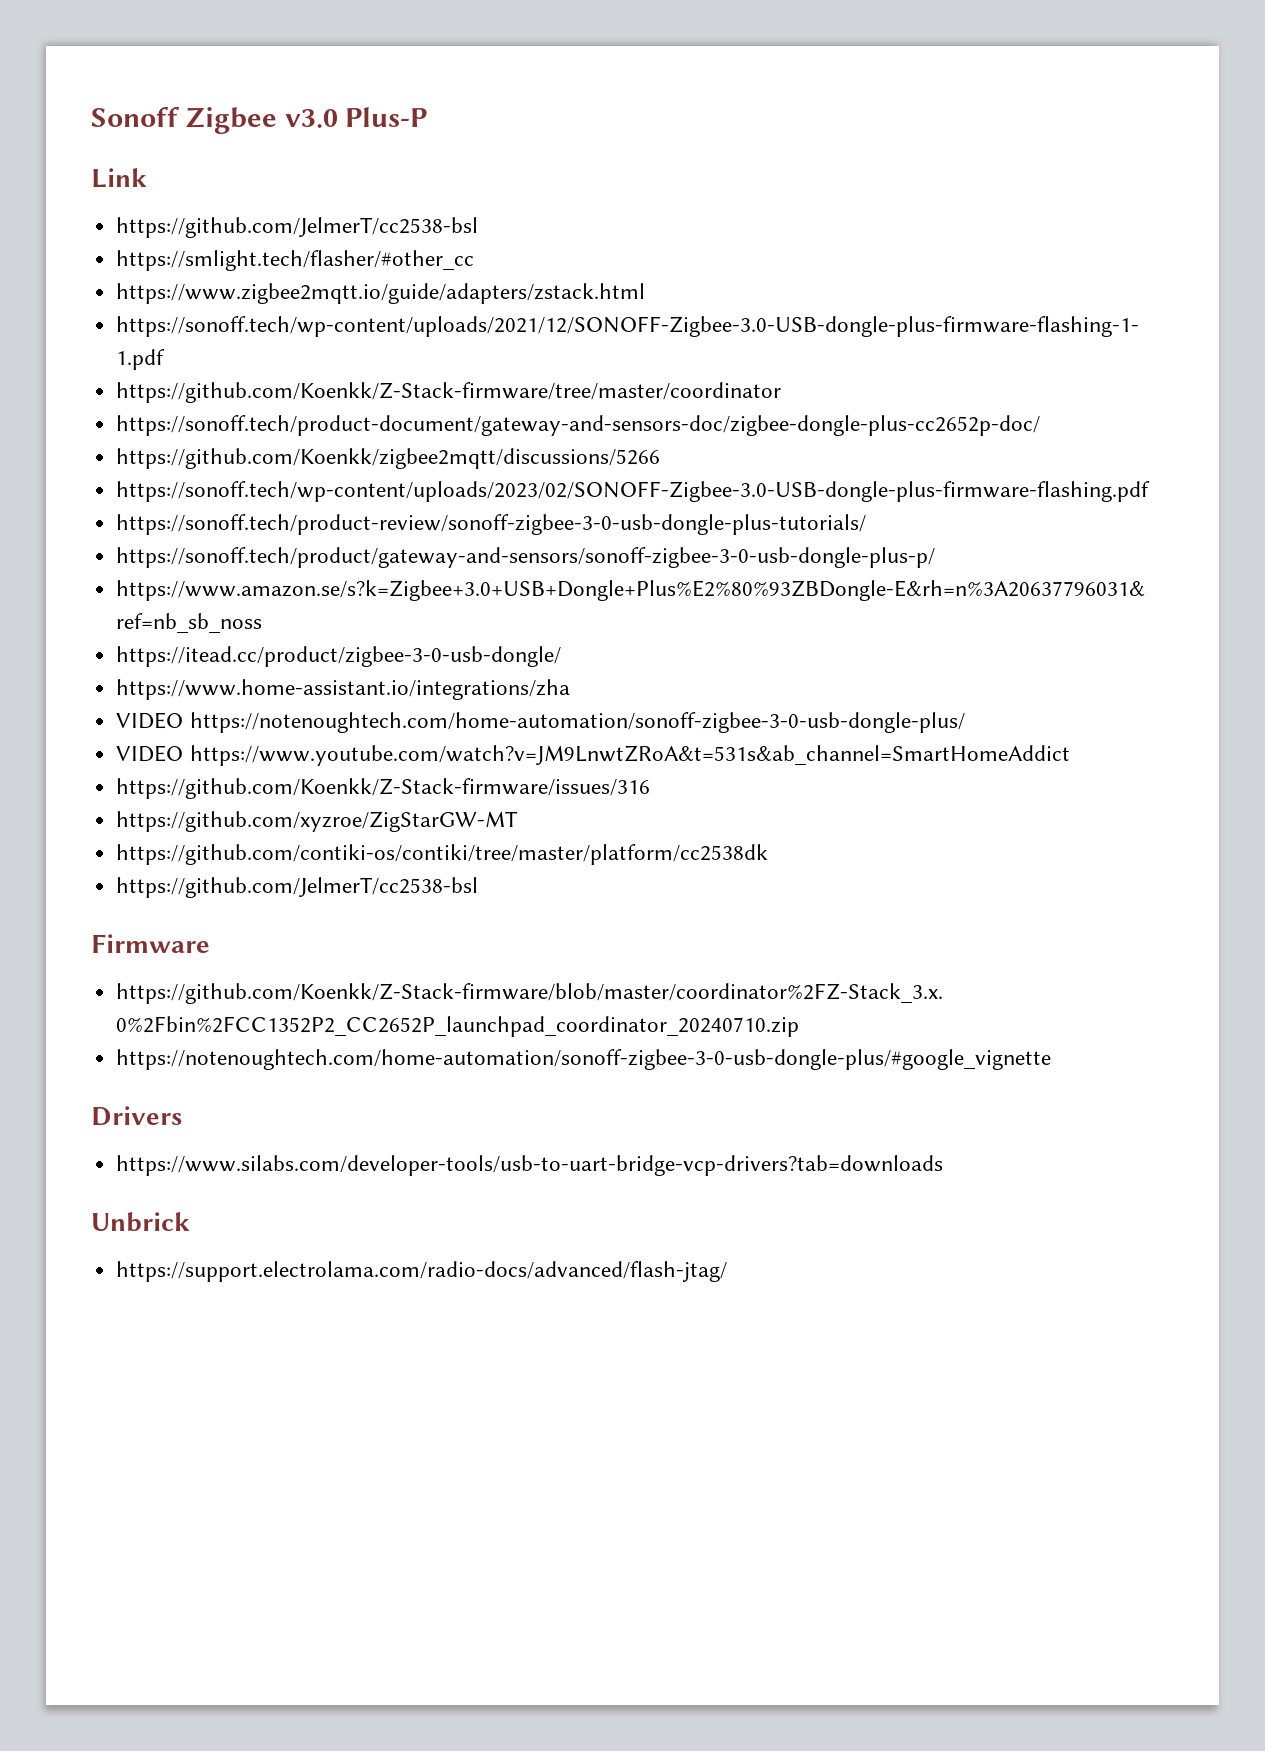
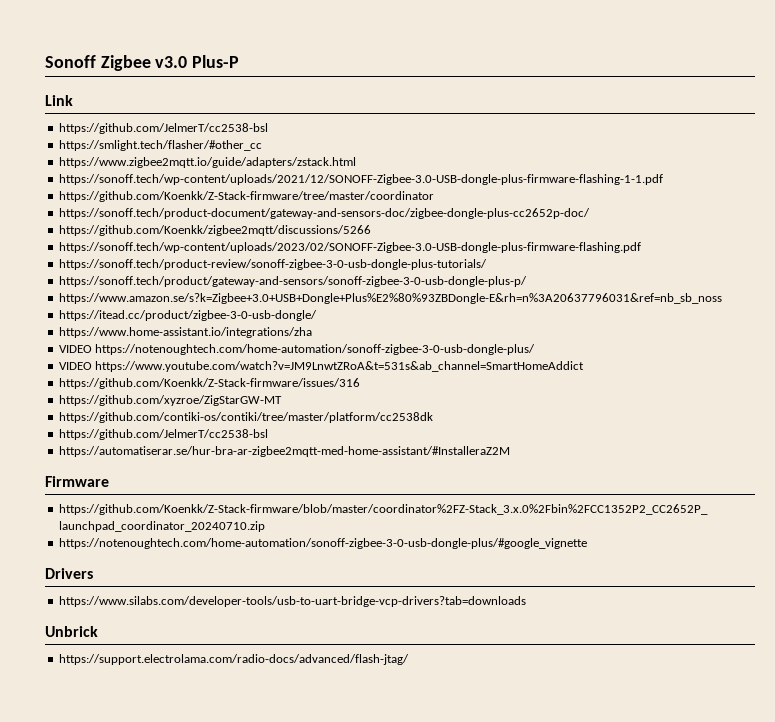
(479, 887) none -> [58,446,510,457] // https://automatiserar.se/hur-bra-ar-zigbee2mqtt-med-home-assistant/#InstalleraZ2M

